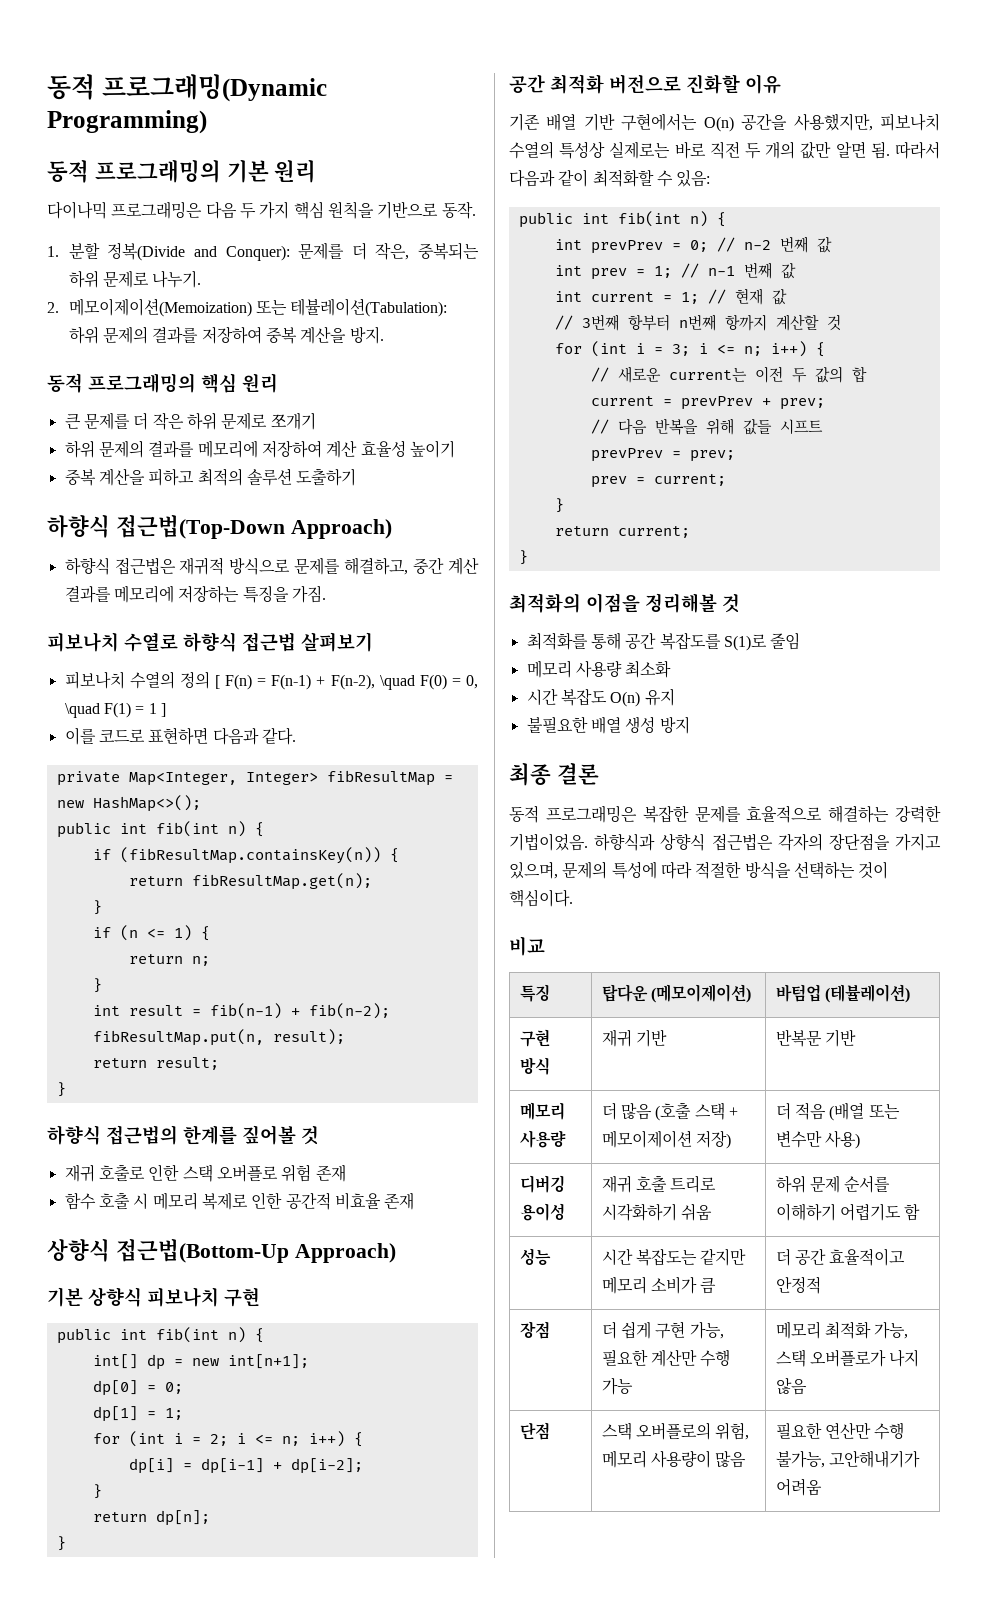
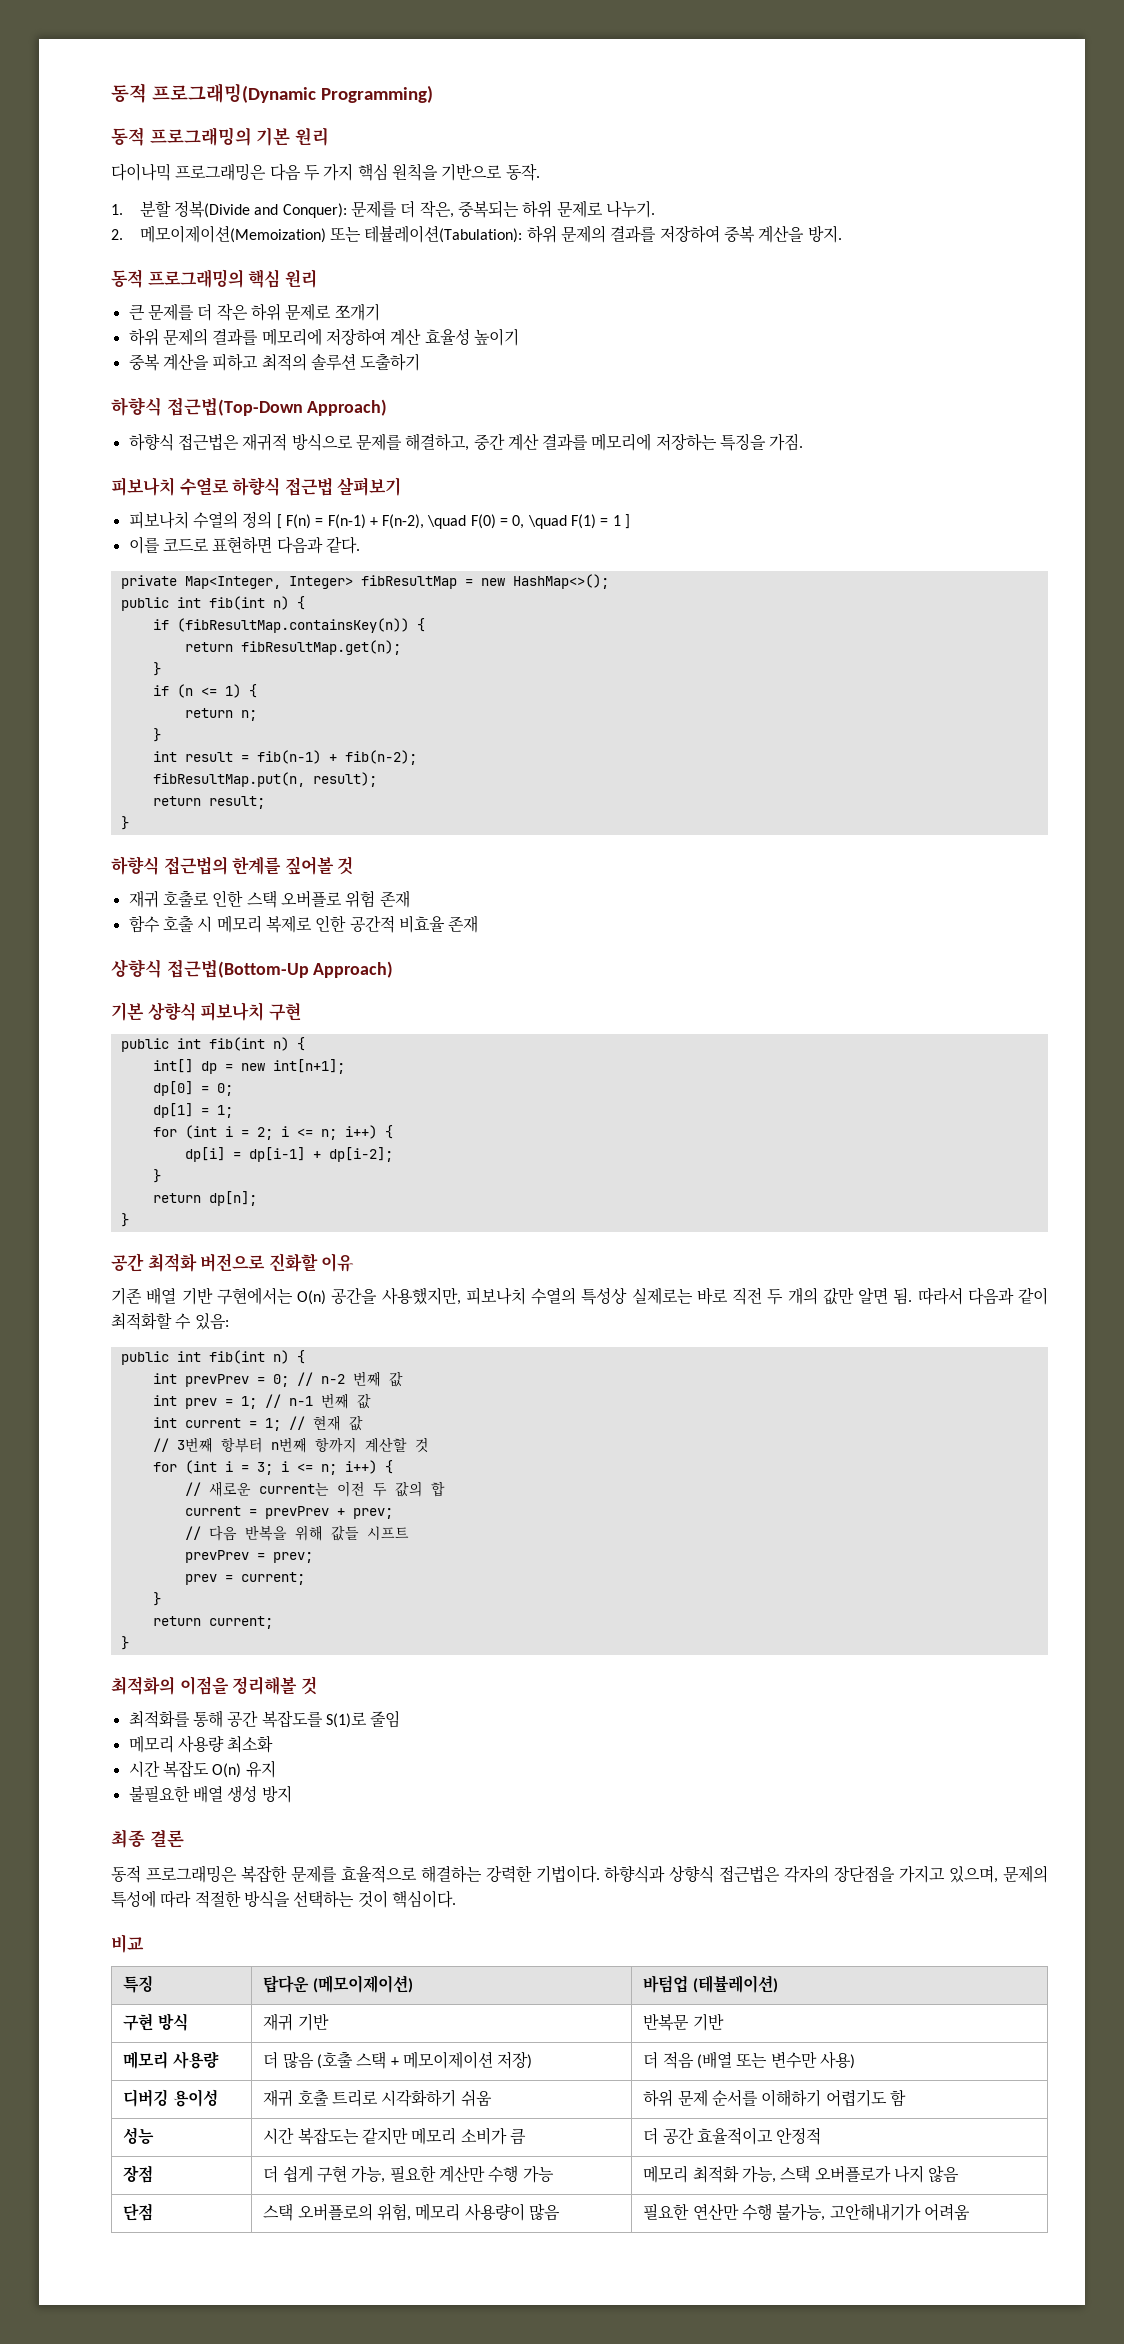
[509,833,588,851] 기법이었음. -> [535,1865,600,1883] 기법이다.

